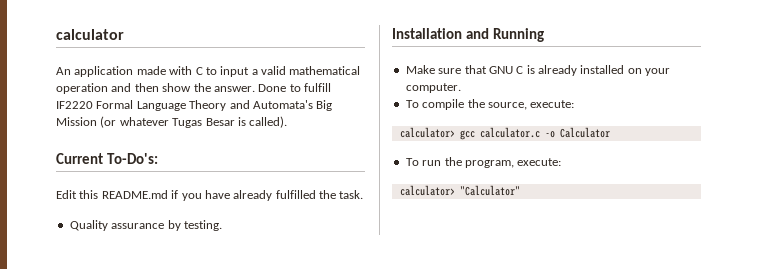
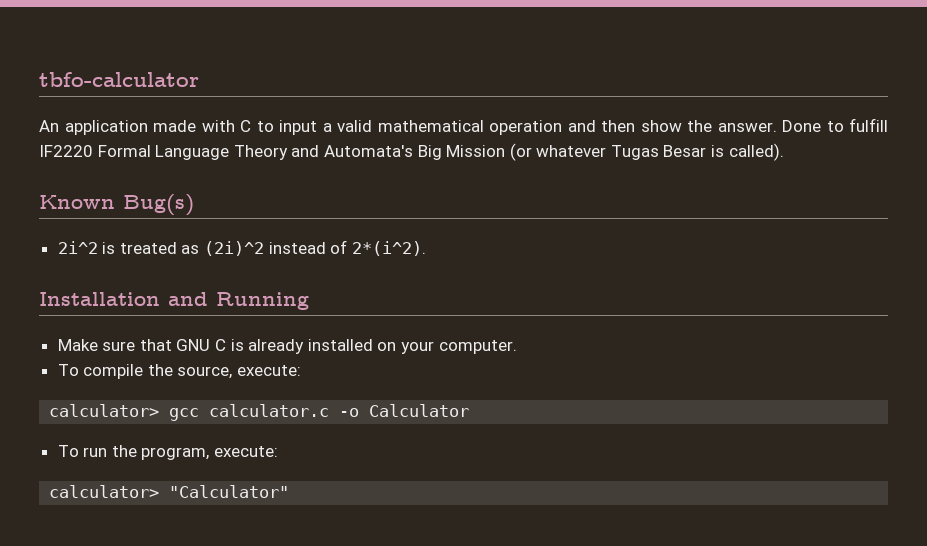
[56,29,124,40] calculator -> [39,72,199,87] tbfo-calculator
[56,153,158,164] [56,190,364,201] [69,220,222,231] Current To-Do's: // Edit this README.md if you have already fulfilled the task. // Quality assurance by testing. -> [39,194,194,216] [57,240,426,256] Known Bug(s) // 2i^2 is treated as (2i)^2 instead of 2*(i^2).

